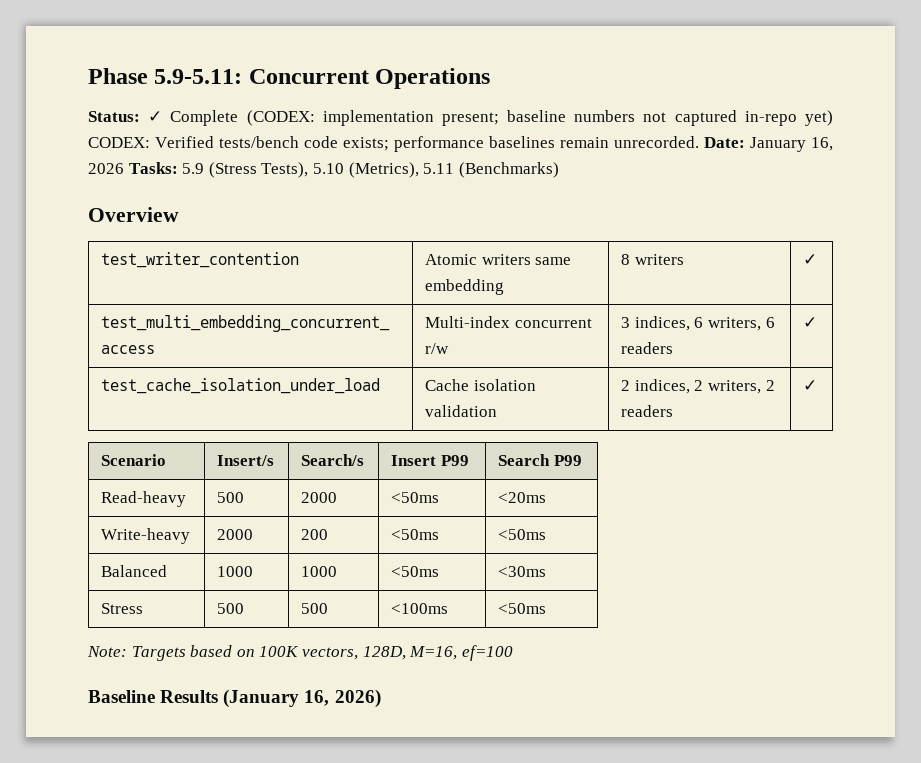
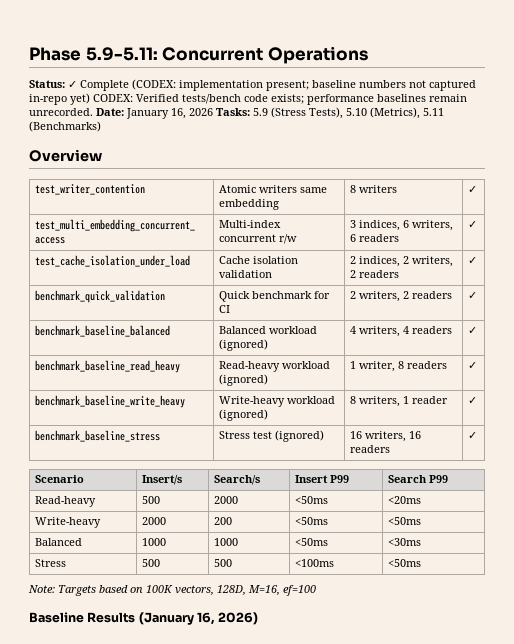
(818, 385) none -> [34,290,165,303] [218,291,330,302] [218,305,230,313] [349,291,452,302] [467,292,477,299] [34,325,170,337] [218,326,317,334] [218,339,268,351] [349,326,452,337] [467,327,477,334] [34,360,180,373] [218,361,330,372] [218,374,268,386] [349,361,447,372] [467,362,477,369] [34,395,185,408] [218,396,335,407] [218,409,268,421] [349,396,448,407] [467,397,477,404] [34,430,160,442] [218,430,324,442] [349,431,421,442] [349,445,390,453] [467,432,477,439] // benchmark_quick_validation | Quick benchmark for CI | 2 writers, 2 readers | ✓ // benchmark_baseline_balanced | Balanced workload (ignored) | 4 writers, 4 readers | ✓ // benchmark_baseline_read_heavy | Read-heavy workload (ignored) | 1 writer, 8 readers | ✓ // benchmark_baseline_write_heavy | Write-heavy workload (ignored) | 8 writers, 1 reader | ✓ // benchmark_baseline_stress | Stress test (ignored) | 16 writers, 16 readers | ✓

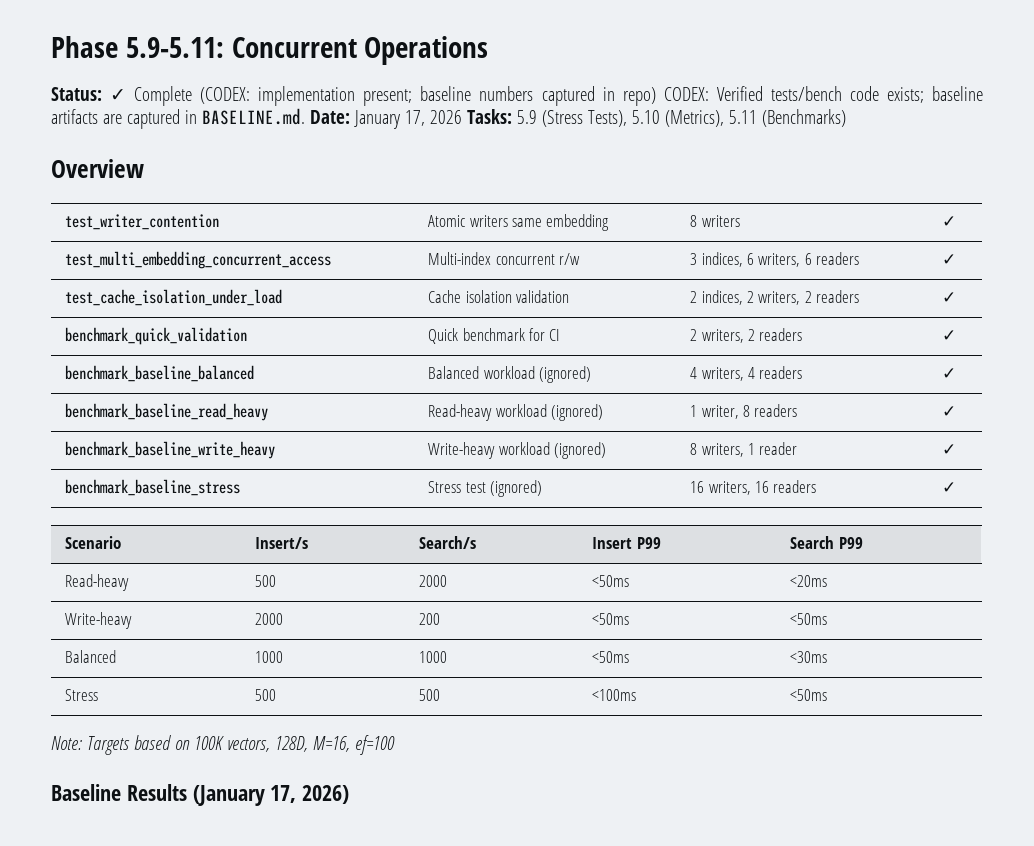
[409,80,476,91] [29,93,90,105] not captured in-repo yet) -> [541,86,656,106] captured in repo)
[307,94,467,105] [29,108,93,116] performance baselines remain unrecorded. -> [932,86,983,101] [51,108,305,129] baseline artifacts are captured in BASELINE.md.
[171,108,186,119] 16, -> [404,110,425,126] 17,
[197,612,216,625] 16, -> [270,785,297,803] 17,

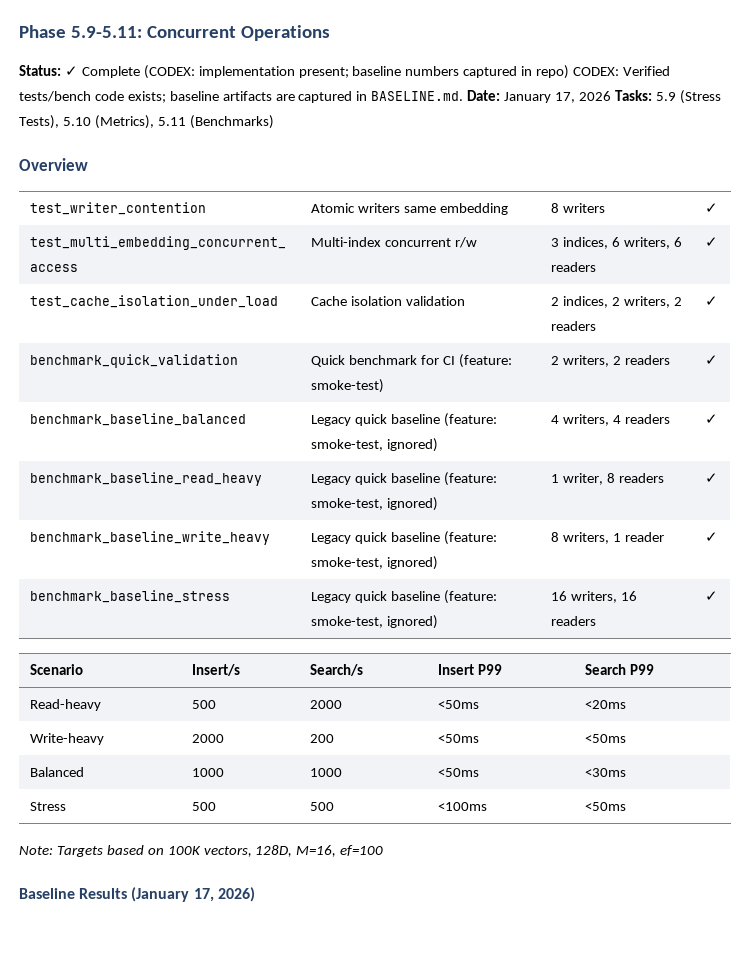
(560, 335) none -> [458,354,512,368] [310,379,384,393] (feature: smoke-test)
[428,366,592,383] Balanced workload (ignored) -> [310,413,497,427] [310,438,438,452] Legacy quick baseline (feature: smoke-test, ignored)
[428,404,604,421] Read-heavy workload (ignored) -> [310,472,497,486] [310,497,438,511] Legacy quick baseline (feature: smoke-test, ignored)
[428,442,607,459] Write-heavy workload (ignored) -> [310,531,497,545] [310,556,438,570] Legacy quick baseline (feature: smoke-test, ignored)
[428,480,543,497] Stress test (ignored) -> [310,590,497,604] [310,615,438,629] Legacy quick baseline (feature: smoke-test, ignored)

